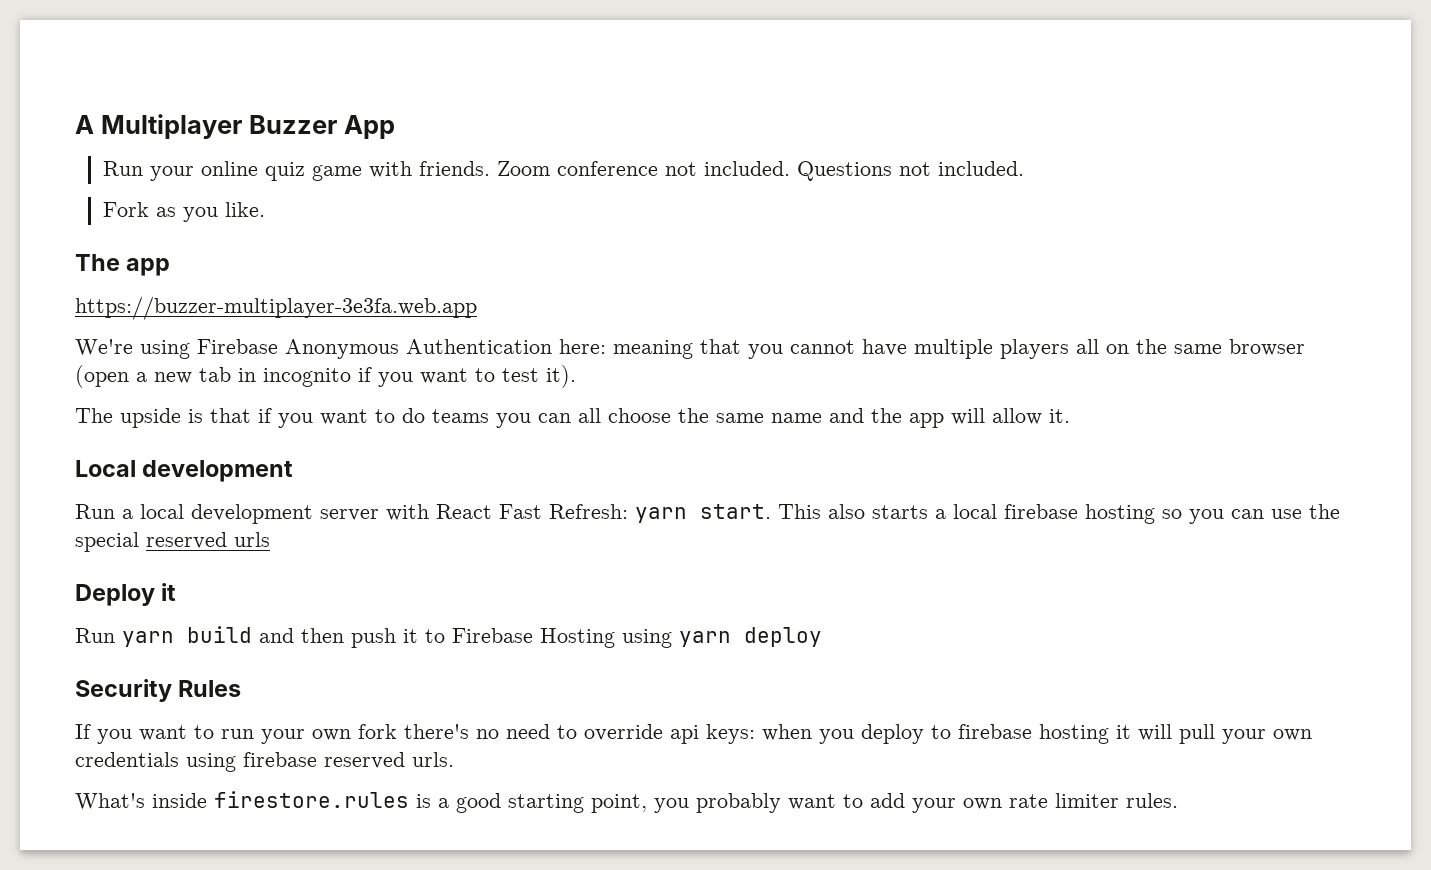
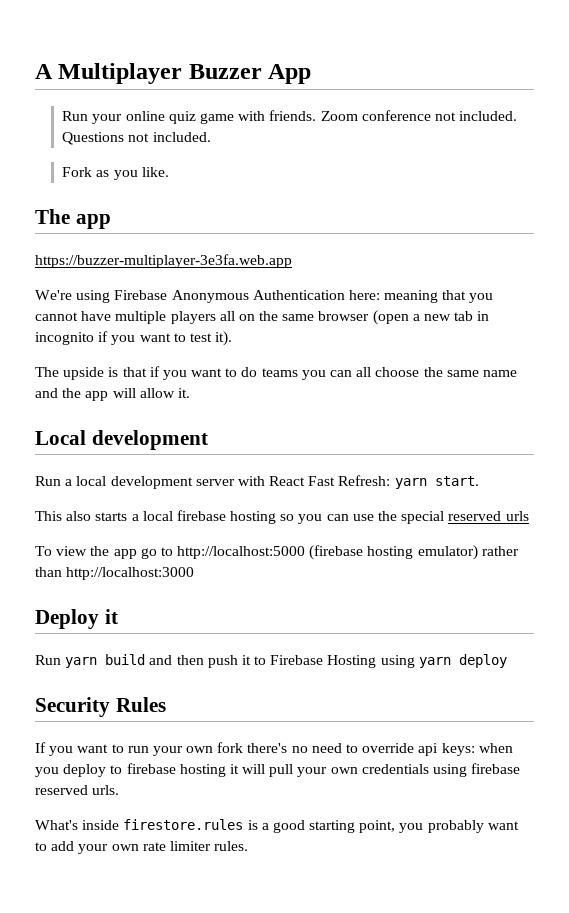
(771, 511) none -> (479, 481) //
(270, 539) none -> [35,545,519,560] [35,567,195,580] // To view the app go to http://localhost:5000 (firebase hosting emulator) rather than http://localhost:3000

